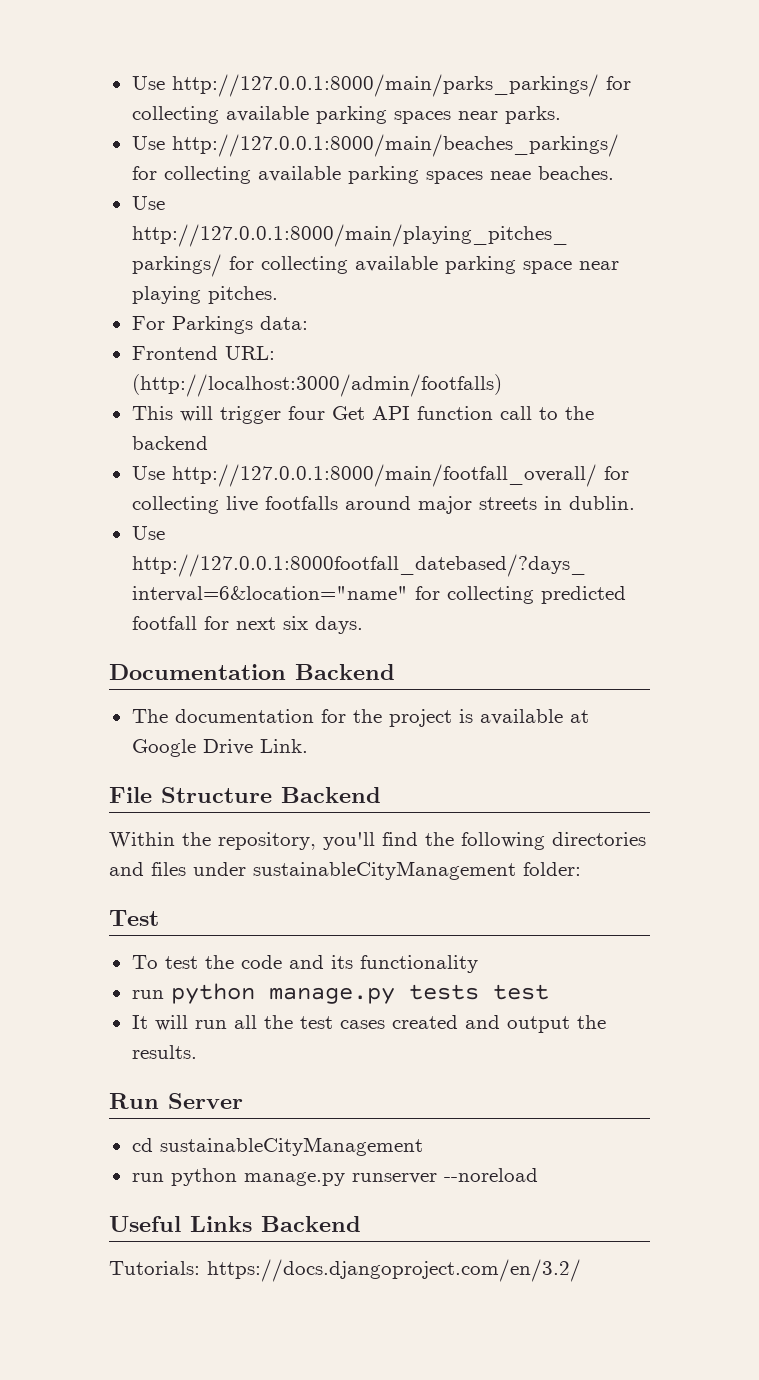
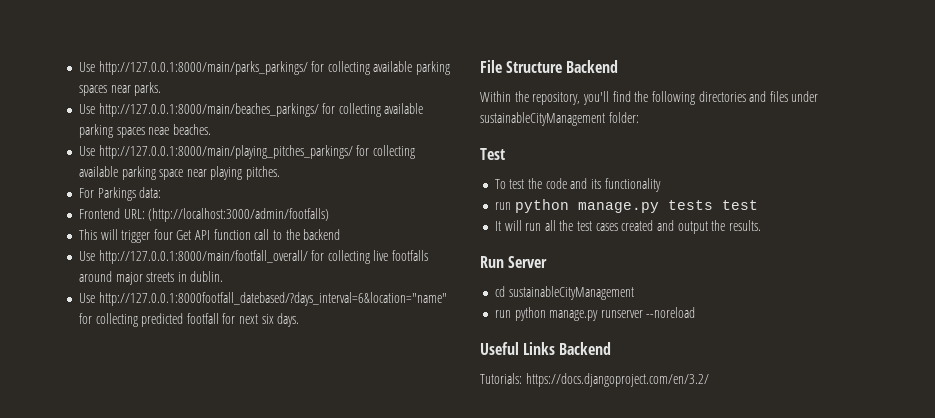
[109,664,395,680] [131,709,589,727] [131,739,308,757] // Documentation Backend // The documentation for the project is available at Google Drive Link. -> (300, 320) none

